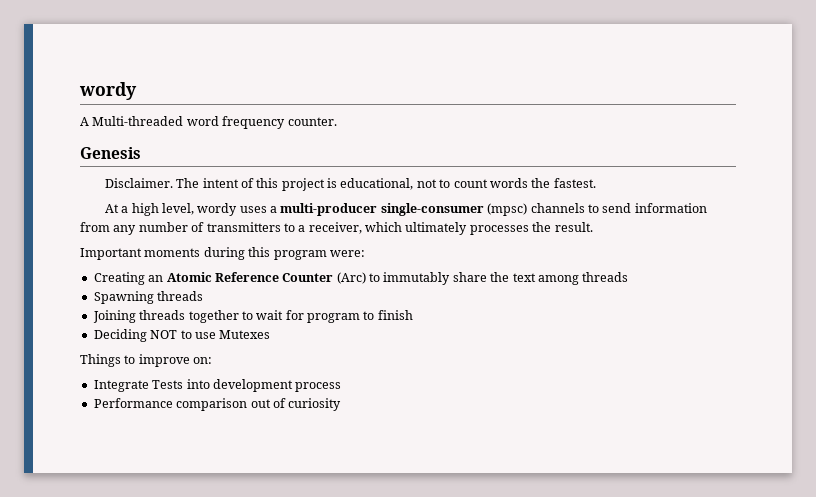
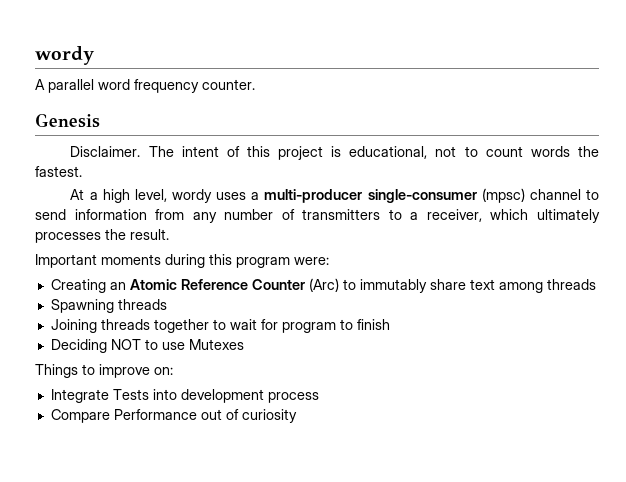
[92,116,184,126] Multi-threaded -> [48,79,94,93] parallel
[530,203,585,213] channels -> [529,189,581,200] channel
[490,272,510,282] the -> (466, 284) none
[93,398,248,411] Performance comparison -> [50,409,197,423] Compare Performance

